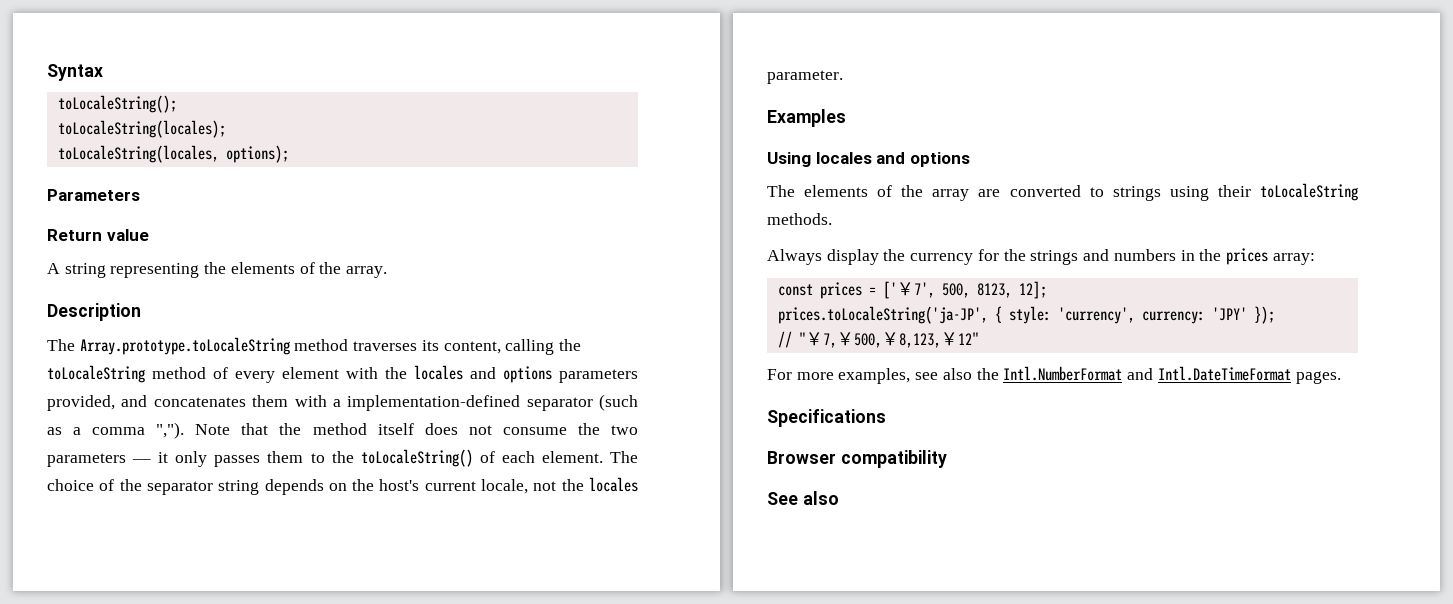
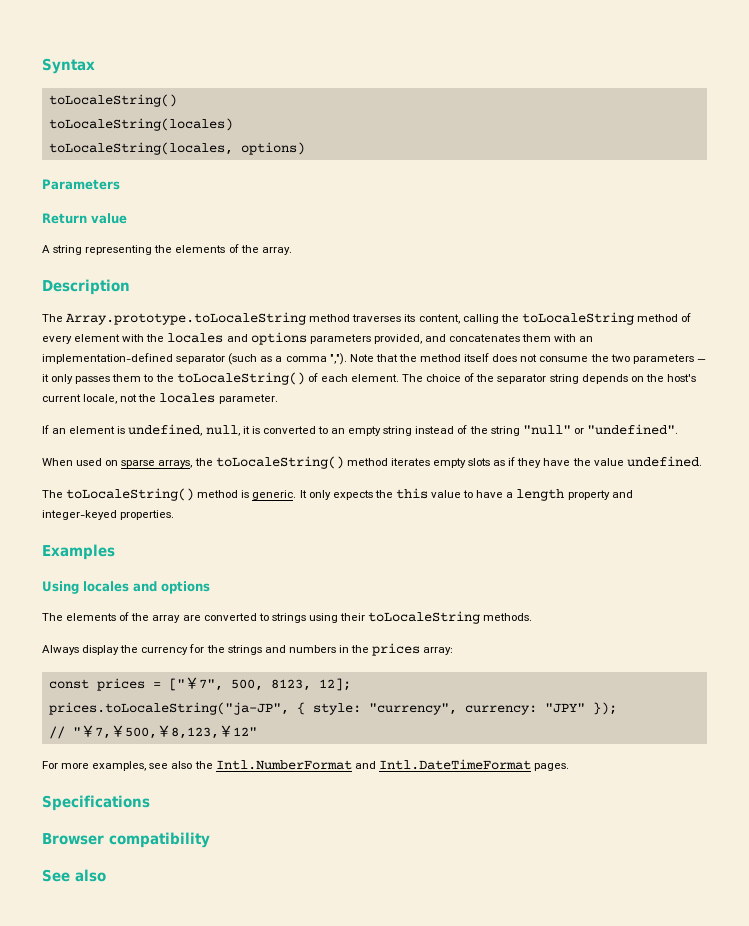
[57,95,177,113] [57,120,226,138] toLocaleString(); // toLocaleString(locales); -> [48,94,177,107] [48,118,233,131] toLocaleString() // toLocaleString(locales)
[225,145,289,163] options); -> [240,142,305,155] options)
[332,399,341,407] a -> [579,336,594,342] an
(843, 77) none -> [42,424,678,436] [42,456,702,469] [42,488,633,501] [42,510,175,520] // If an element is undefined, null, it is converted to an empty string instead of the string "null" or "undefined". // When used on sparse arrays, the toLocaleString() method iterates empty slots as if they have the value undefined. // The toLocaleString() method is generic. It only expects the this value to have a length property and integer-keyed properties.
[882,281,935,299] ['￥7', -> [168,677,223,691] ["￥7",
[777,306,988,324] prices.toLocaleString('ja-JP', -> [48,702,289,715] prices.toLocaleString("ja-JP",
[1057,307,1247,324] 'currency', currency: 'JPY' -> [368,703,585,715] "currency", currency: "JPY"

